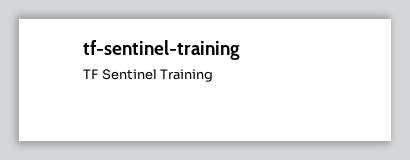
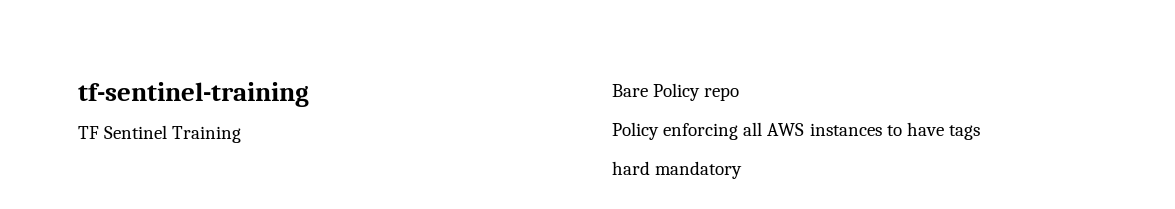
(214, 75) none -> [612,83,740,101] [612,122,980,140] [612,161,743,179] // Bare Policy repo // Policy enforcing all AWS instances to have tags // hard mandatory

